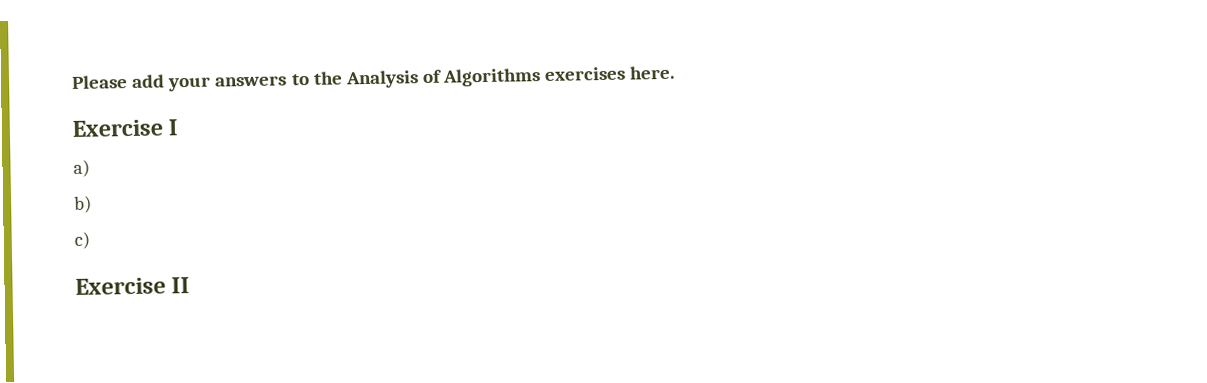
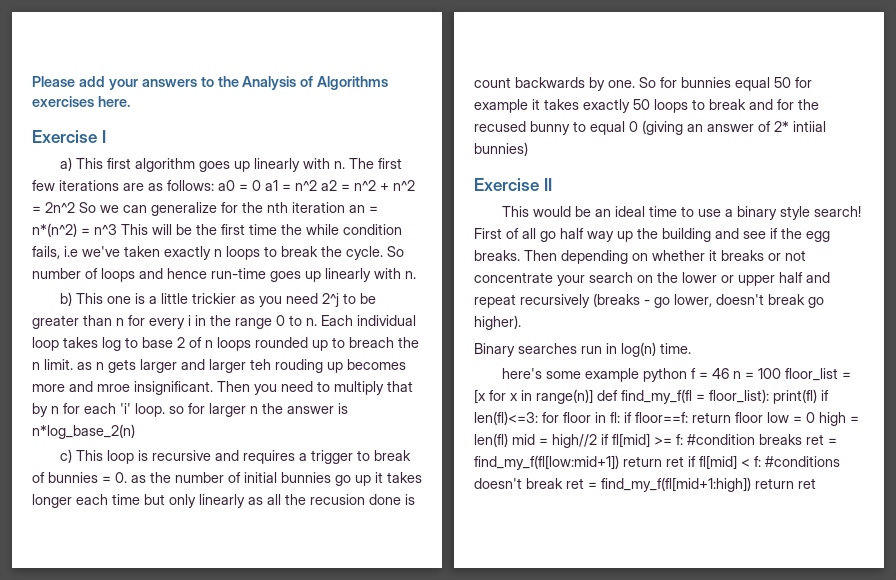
[73,195,92,213] [74,231,90,249] [75,277,191,295] // b) // c) // Exercise II -> [75,158,402,172] [32,180,415,191] [32,202,378,216] [32,223,402,237] [32,246,404,260] [32,268,416,282] [59,292,376,307] [32,315,416,329] [32,337,419,351] [32,359,406,373] [32,381,413,395] [32,403,348,417] [32,424,135,439] [59,449,411,464] [32,472,422,486] [32,494,415,508] [474,77,812,91] [474,99,819,113] [474,120,826,135] [474,142,528,156] [474,178,552,191] [501,206,861,220] [474,228,830,242] [474,250,806,264] [474,272,830,286] [474,293,824,308] [474,315,521,330] [474,342,691,357] [501,368,851,382] [474,389,829,404] [474,411,859,426] [474,433,837,448] [474,455,840,470] [474,477,816,492] This first algorithm goes up linearly with n. The first few iterations are as follows: a0 = 0 a1 = n^2 a2 = n^2 + n^2 = 2n^2 So we can generalize for the nth iteration an = n*(n^2) = n^3 This will be the first time the while condition fails, i.e we've taken exactly n loops to break the cycle. So number of loops and hence run-time goes up linearly with n. // b) This one is a little trickier as you need 2^j to be greater than n for every i in the range 0 to n. Each individual loop takes log to base 2 of n loops rounded up to breach the n limit. as n gets larger and larger teh rouding up becomes more and mroe insignificant. Then you need to multiply that by n for each 'i' loop. so for larger n the answer is n*log_base_2(n) // c) This loop is recursive and requires a trigger to break of bunnies = 0. as the number of initial bunnies go up it takes longer each time but only linearly as all the recusion done is count backwards by one. So for bunnies equal 50 for example it takes exactly 50 loops to break and for the recused bunny to equal 0 (giving an answer of 2* intiial bunnies) // Exercise II // This would be an ideal time to use a binary style search! First of all go half way up the building and see if the egg breaks. Then depending on whether it breaks or not concentrate your search on the lower or upper half and repeat recursively (breaks - go lower, doesn't break go higher). // Binary searches run in log(n) time. // here's some example python f = 46 n = 100 floor_list = [x for x in range(n)] def find_my_f(fl = floor_list): print(fl) if len(fl)<=3: for floor in fl: if floor==f: return floor low = 0 high = len(fl) mid = high//2 if fl[mid] >= f: #condition breaks ret = find_my_f(fl[low:mid+1]) return ret if fl[mid] < f: #conditions doesn't break ret = find_my_f(fl[mid+1:high]) return ret

